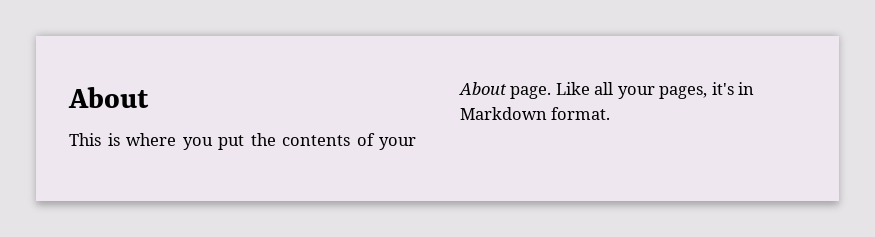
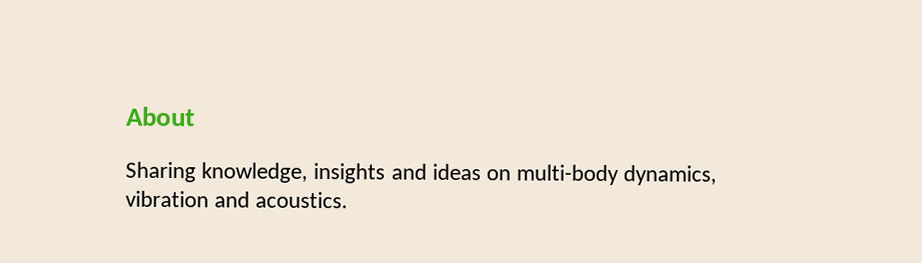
[69,133,416,150] [459,82,755,99] [460,107,611,120] This is where you put the contents of your About page. Like all your pages, it's in Markdown format. -> [125,161,718,186] [125,190,349,209] Sharing knowledge, insights and ideas on multi-body dynamics, vibration and acoustics.

